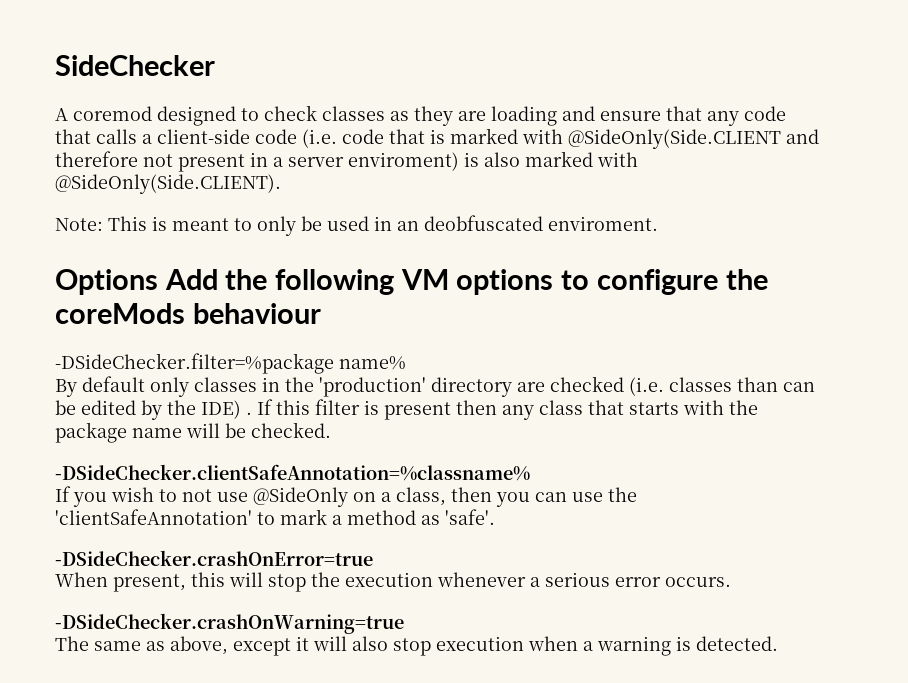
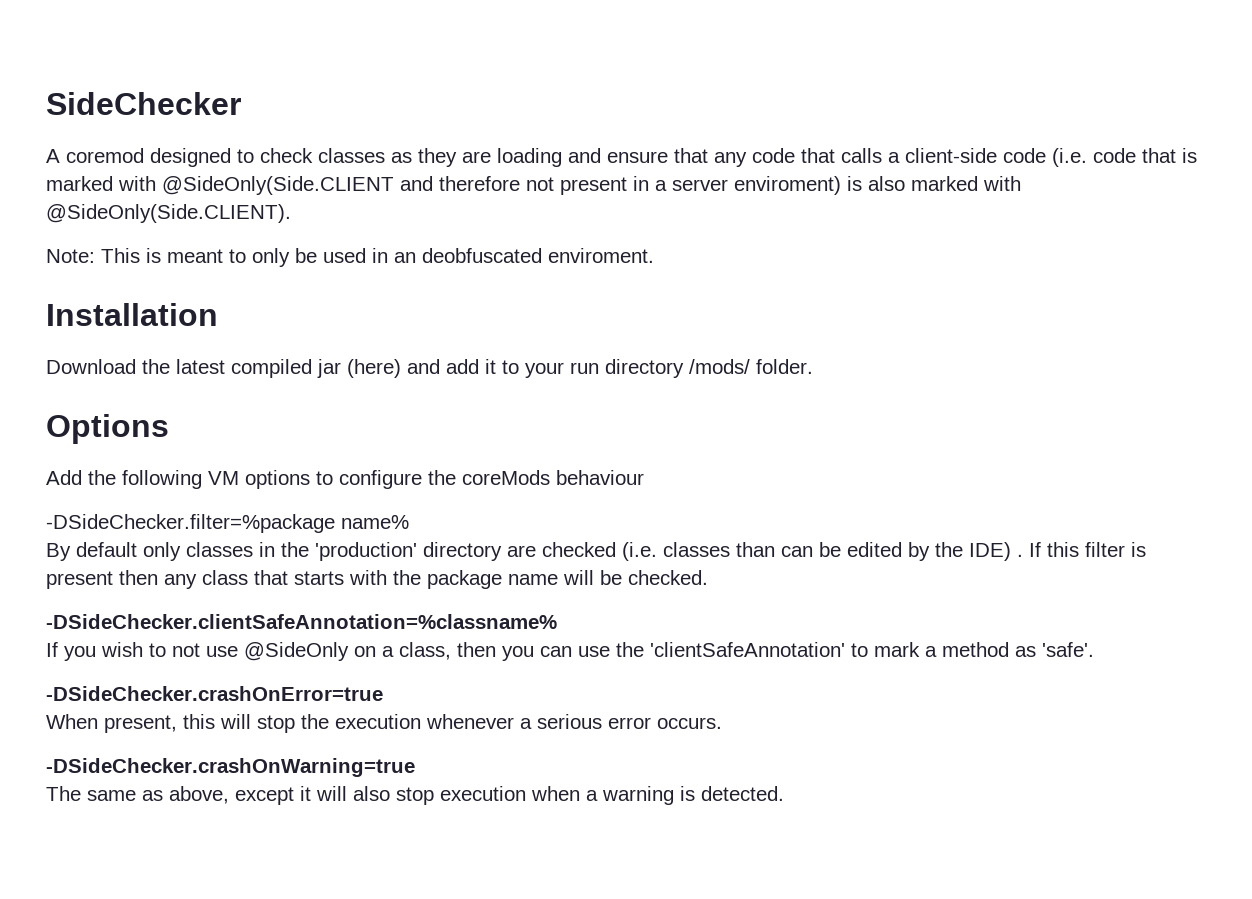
(658, 223) none -> [46,303,218,326] [46,359,813,378] // Installation // Download the latest compiled jar (here) and add it to your run directory /mods/ folder.
(158, 282) none -> (169, 429) //

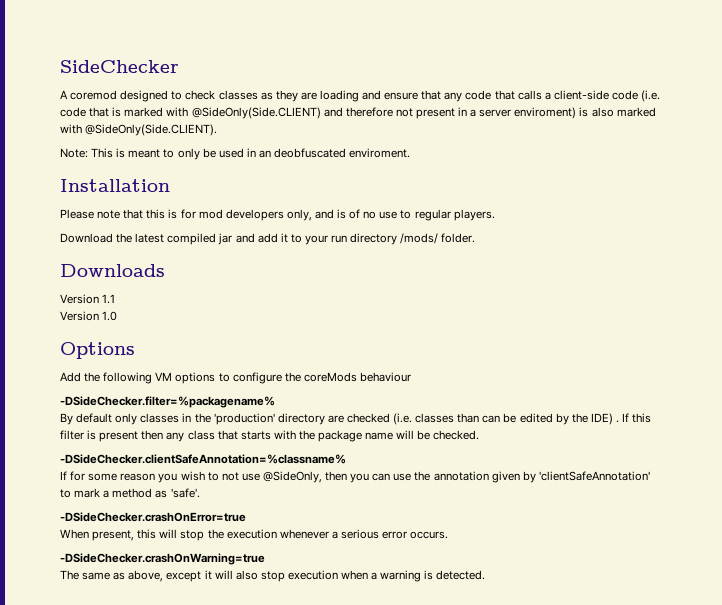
[162,176,394,195] @SideOnly(Side.CLIENT -> [191,107,321,119] @SideOnly(Side.CLIENT)
(218, 314) none -> [60,209,495,221] // Please note that this is for mod developers only, and is of no use to regular players.
[347,359,401,378] (here) -> (233, 239) none
(813, 366) none -> [60,264,165,277] [60,294,116,304] [60,311,118,321] // Downloads // Version 1.1 // Version 1.0
[46,514,409,533] -DSideChecker.filter=%package name% -> [60,396,275,408] -DSideChecker.filter=%packagename%
(58, 649) none -> [70,471,156,481] for some reason
[244,642,451,661] @SideOnly on a class, -> [262,471,322,483] @SideOnly,
(644, 649) none -> [433,471,536,483] annotation given by

